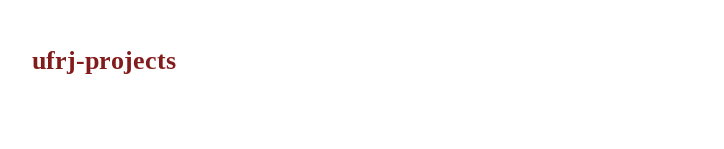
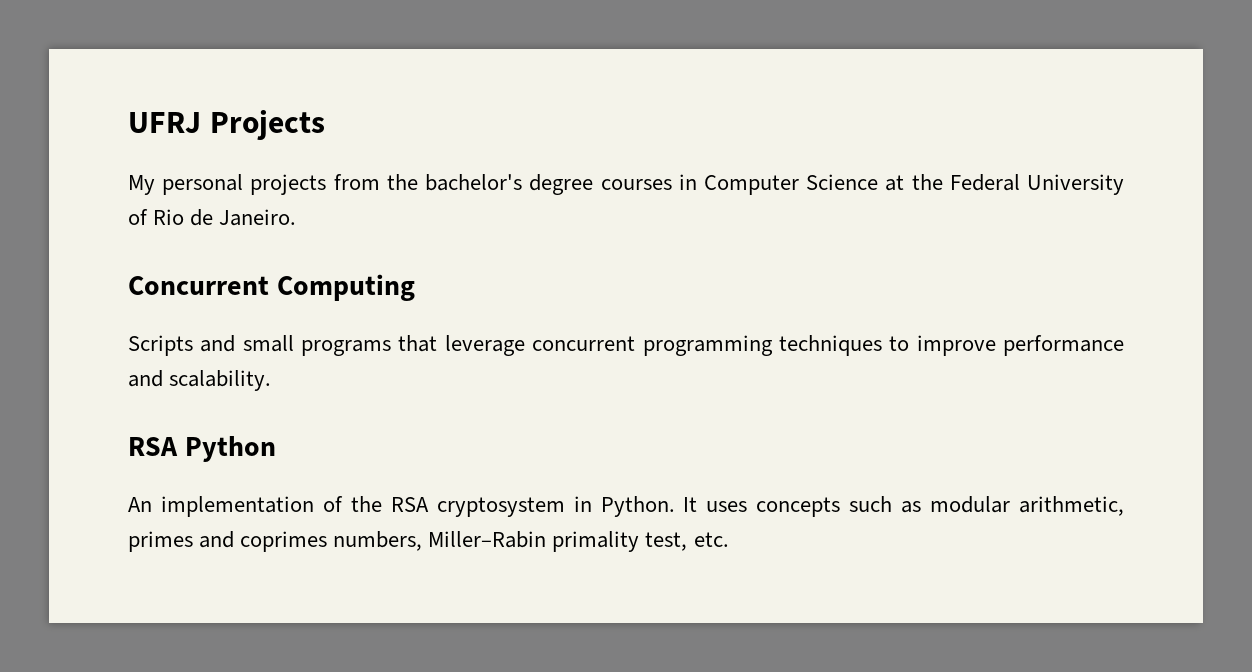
[32,51,176,74] ufrj-projects -> [128,110,325,140] [128,174,1124,195] [128,209,297,226] [128,274,415,301] [128,335,1124,356] [128,370,272,391] [128,436,276,462] [128,496,1125,517] [128,531,729,552] UFRJ Projects // My personal projects from the bachelor's degree courses in Computer Science at the Federal University of Rio de Janeiro. // Concurrent Computing // Scripts and small programs that leverage concurrent programming techniques to improve performance and scalability. // RSA Python // An implementation of the RSA cryptosystem in Python. It uses concepts such as modular arithmetic, primes and coprimes numbers, Miller–Rabin primality test, etc.

